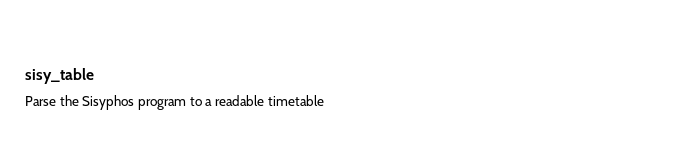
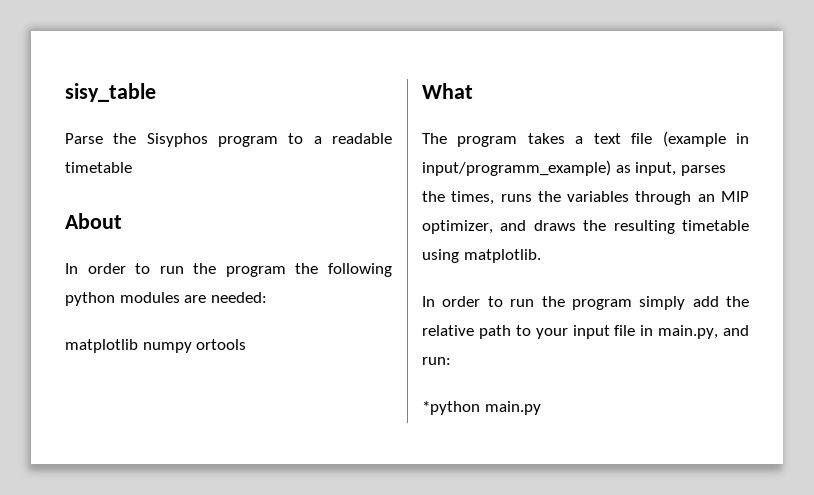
(324, 100) none -> [65,213,122,229] [65,263,392,277] [65,292,267,306] [65,339,247,353] [422,83,473,99] [422,131,749,147] [422,160,726,176] [422,191,749,205] [422,220,749,234] [422,249,541,263] [422,296,749,310] [422,325,749,339] [422,357,451,365] [422,401,541,415] // About // In order to run the program the following python modules are needed: // matplotlib numpy ortools // What // The program takes a text file (example in input/programm_example) as input, parses the times, runs the variables through an MIP optimizer, and draws the resulting timetable using matplotlib. // In order to run the program simply add the relative path to your input file in main.py, and run: // *python main.py

